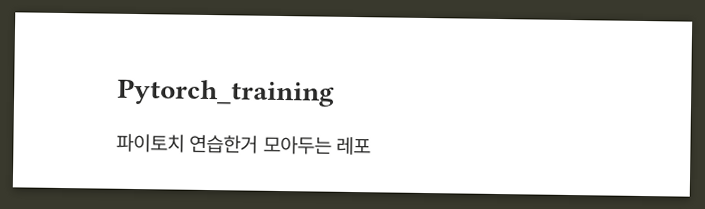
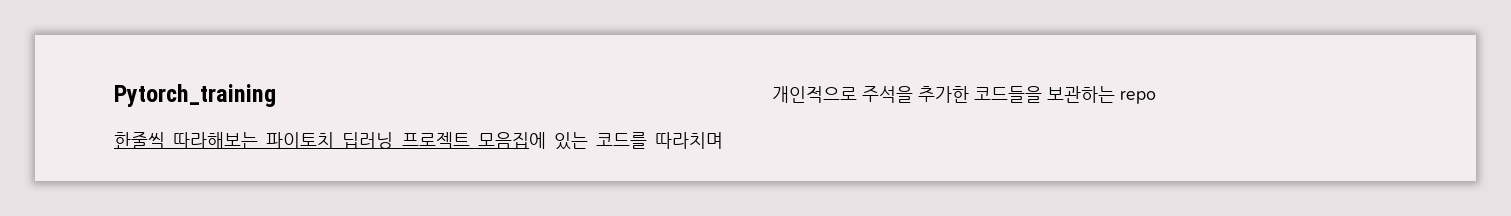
[116,133,372,156] 파이토치 연습한거 모아두는 레포 -> [114,132,723,150] [772,86,1156,104] 한줄씩 따라해보는 파이토치 딥러닝 프로젝트 모음집에 있는 코드를 따라치며 개인적으로 주석을 추가한 코드들을 보관하는 repo

